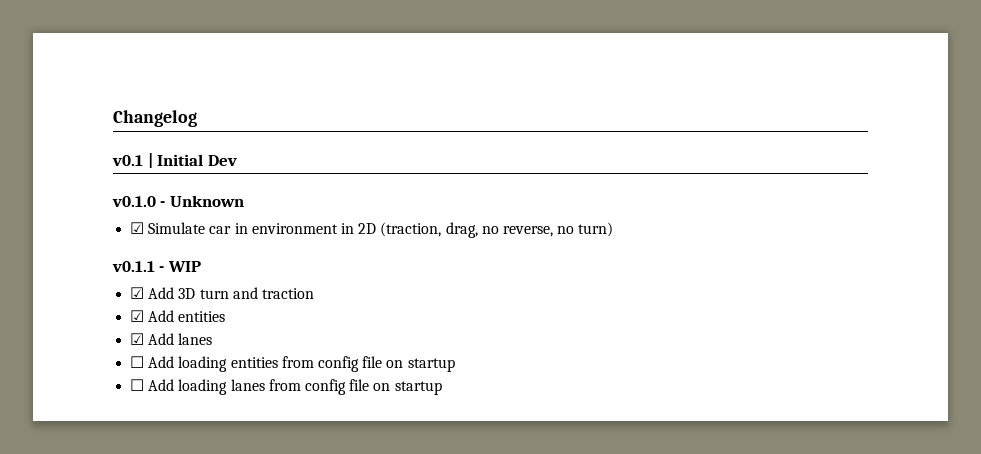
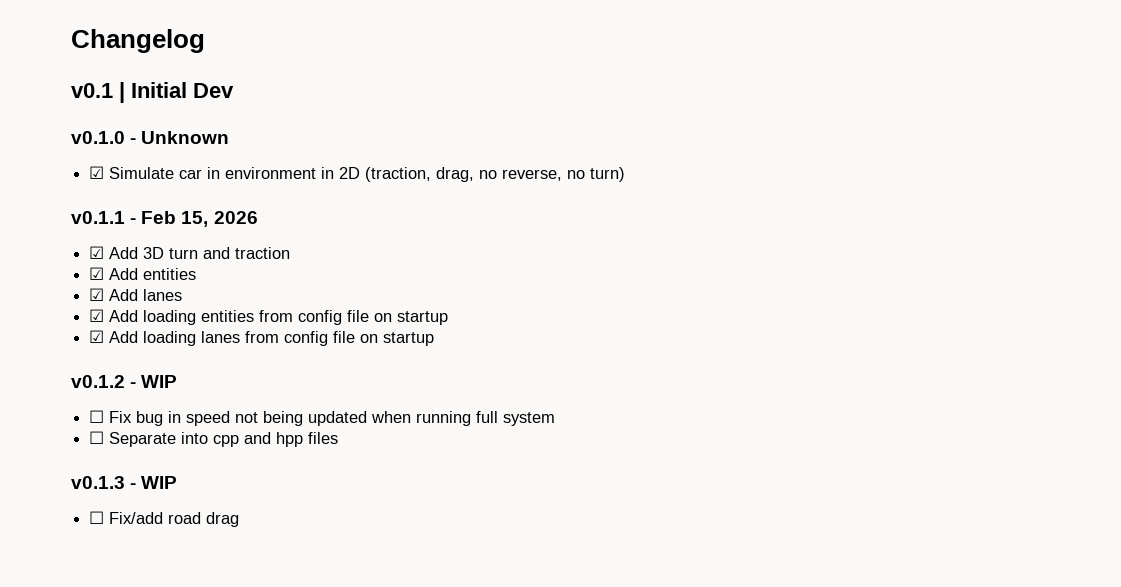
[167,261,201,272] WIP -> [141,211,258,227] Feb 15, 2026
[130,356,145,368] ☐ -> [89,309,105,322] ☑
[130,379,145,391] ☐ -> [89,330,105,343] ☑
(442, 388) none -> [71,375,178,388] [89,410,556,426] [89,431,339,447] [71,476,178,489] [89,511,240,527] // v0.1.2 - WIP // ☐ Fix bug in speed not being updated when running full system // ☐ Separate into cpp and hpp files // v0.1.3 - WIP // ☐ Fix/add road drag

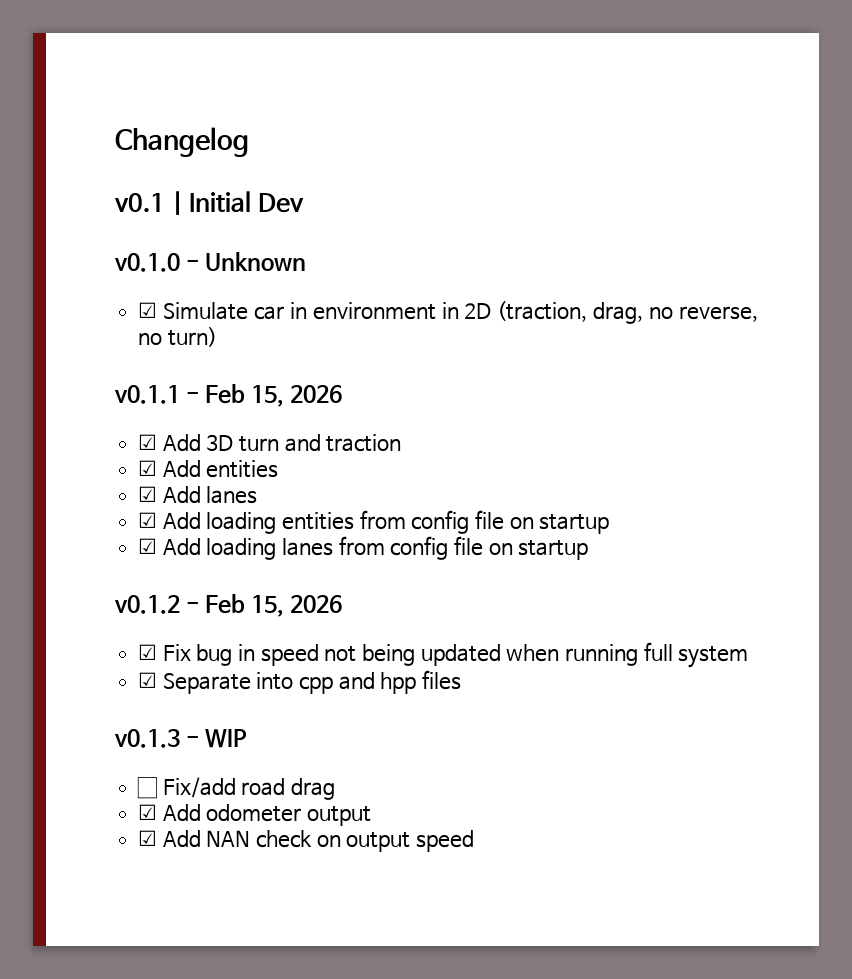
[141,375,178,388] [89,410,105,423] WIP // ☐ -> [205,594,343,617] [138,644,158,660] Feb 15, 2026 // ☑
[89,431,105,444] ☐ -> [138,672,158,688] ☑
(240, 519) none -> [138,804,372,826] [138,830,475,852] // ☑ Add odometer output // ☑ Add NAN check on output speed

